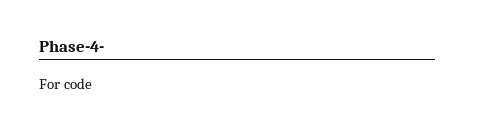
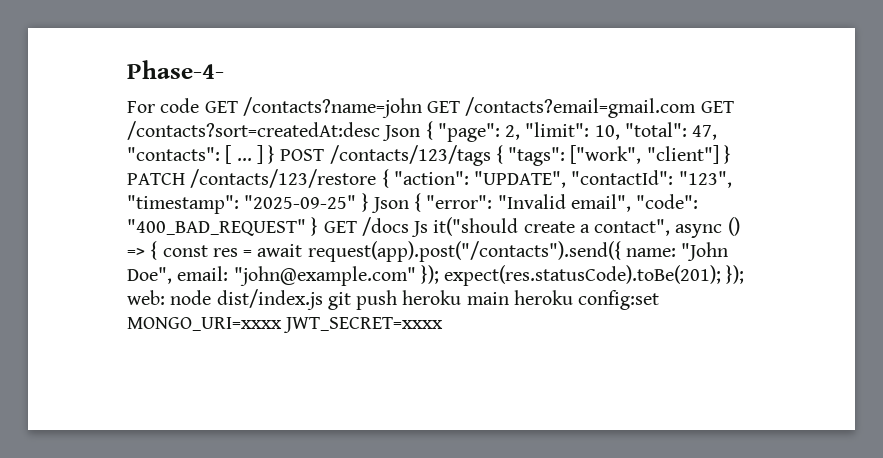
(92, 83) none -> [204,97,734,118] [127,121,718,142] [127,145,731,166] [127,169,732,188] [127,193,699,214] [127,217,740,238] [127,241,729,262] [127,265,745,286] [127,289,660,310] [127,317,444,333] GET /contacts?name=john GET /contacts?email=gmail.com GET /contacts?sort=createdAt:desc Json { "page": 2, "limit": 10, "total": 47, "contacts": [ ... ] } POST /contacts/123/tags { "tags": ["work", "client"] } PATCH /contacts/123/restore { "action": "UPDATE", "contactId": "123", "timestamp": "2025-09-25" } Json { "error": "Invalid email", "code": "400_BAD_REQUEST" } GET /docs Js it("should create a contact", async () => { const res = await request(app).post("/contacts").send({ name: "John Doe", email: "john@example.com" }); expect(res.statusCode).toBe(201); }); web: node dist/index.js git push heroku main heroku config:set MONGO_URI=xxxx JWT_SECRET=xxxx

